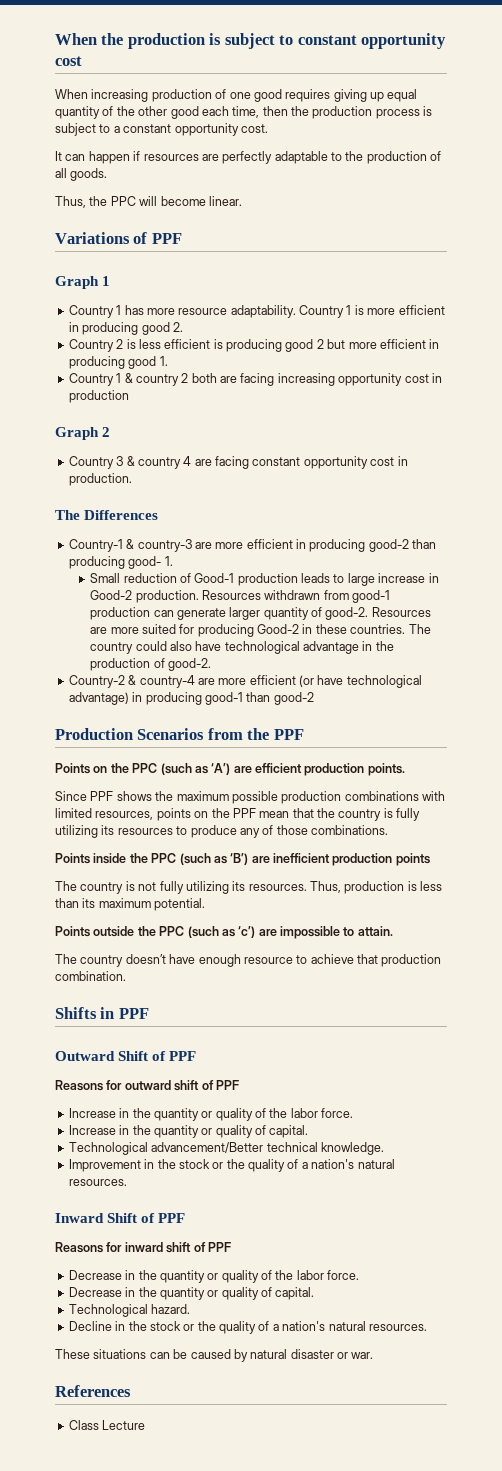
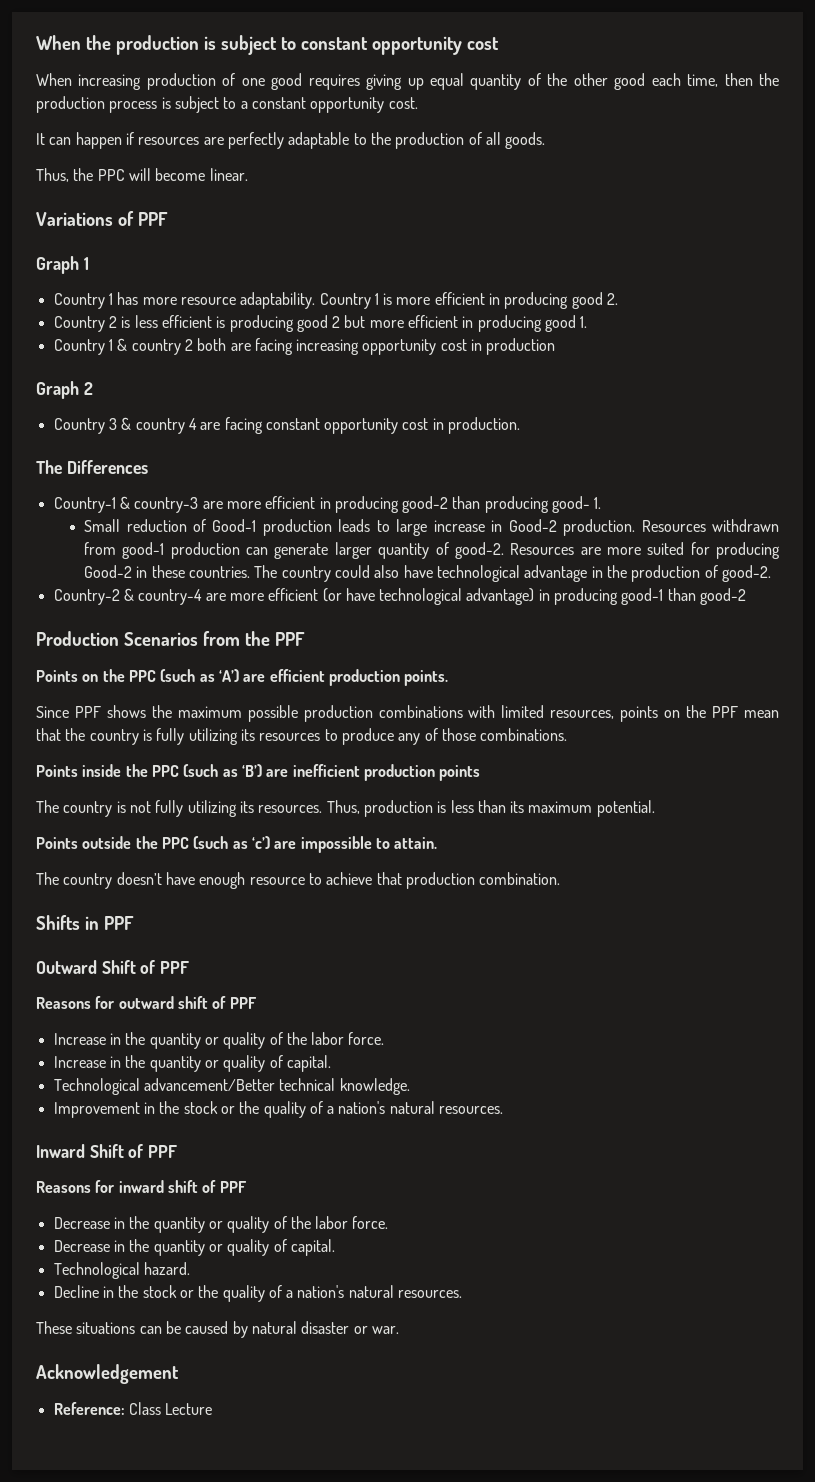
[55,1385,131,1397] References // -> [36,1364,179,1384] [53,1402,125,1415] Acknowledgement // Reference:

